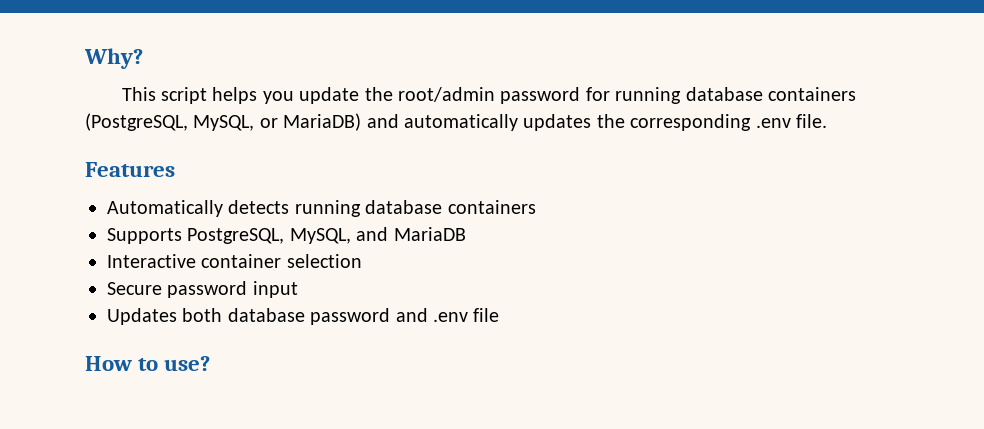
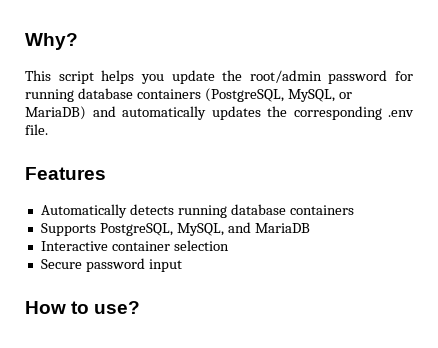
[107,308,500,325] // Updates both database password and .env file -> (182, 265) none

